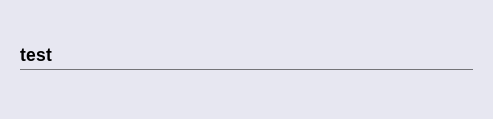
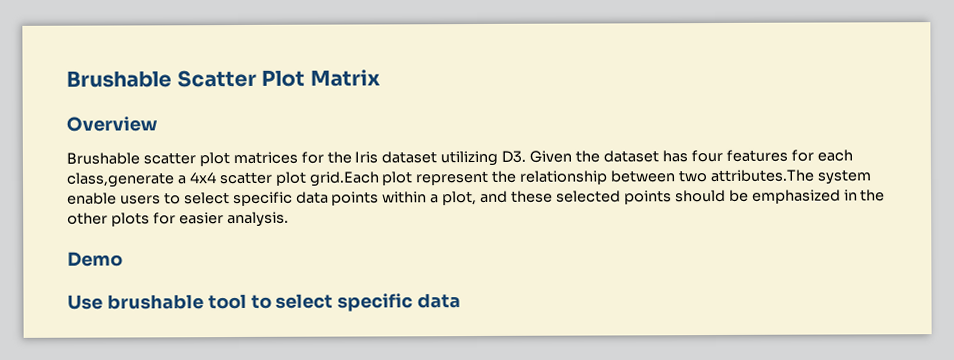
[20,48,52,61] test -> [66,69,381,88] [66,116,158,132] [66,149,853,167] [66,169,872,188] [67,189,886,207] [67,211,289,228] [67,251,123,267] [67,293,462,312] Brushable Scatter Plot Matrix // Overview // Brushable scatter plot matrices for the Iris dataset utilizing D3. Given the dataset has four features for each class,generate a 4x4 scatter plot grid.Each plot represent the relationship between two attributes.The system enable users to select specific data points within a plot, and these selected points should be emphasized in the other plots for easier analysis. // Demo // Use brushable tool to select specific data

